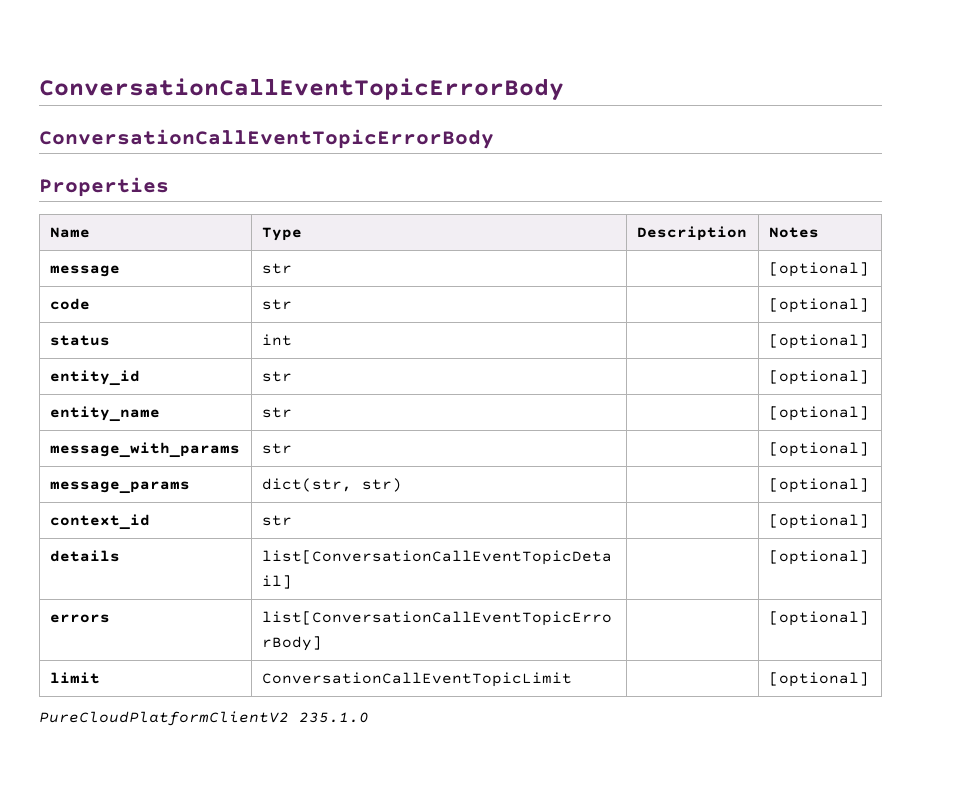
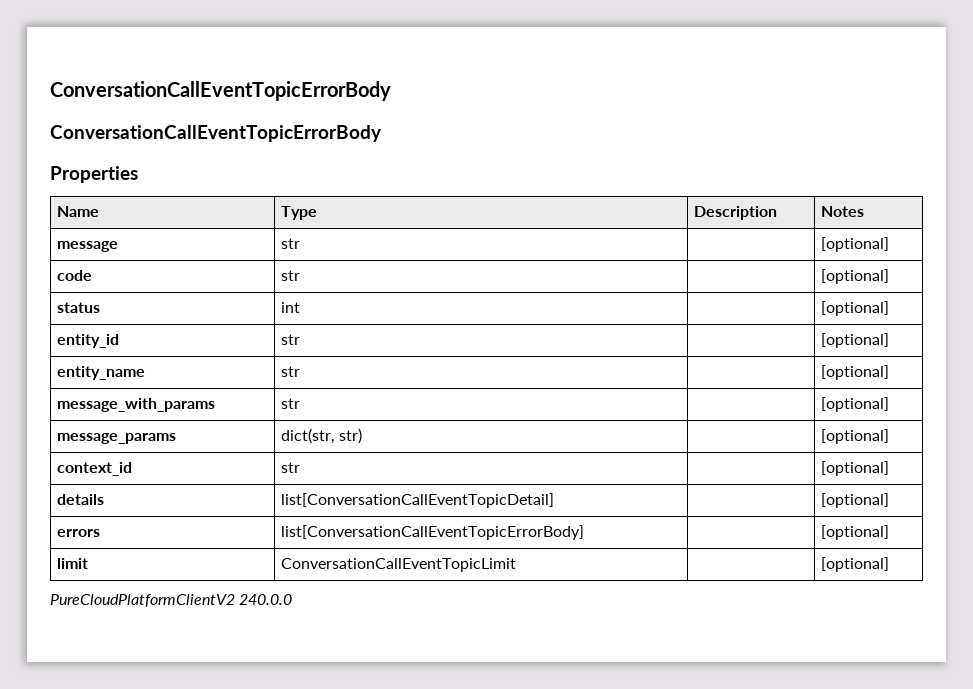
[299,712,369,723] 235.1.0 -> [239,594,293,605] 240.0.0

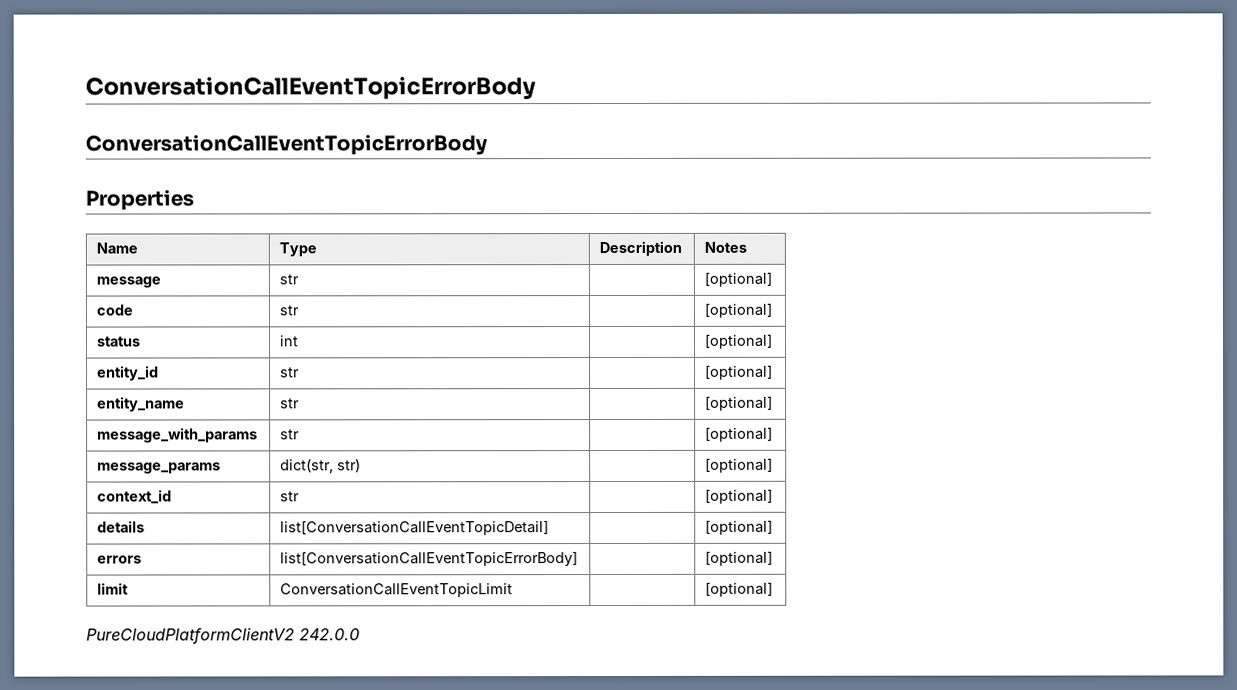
[239,594,293,605] 240.0.0 -> [299,628,360,641] 242.0.0

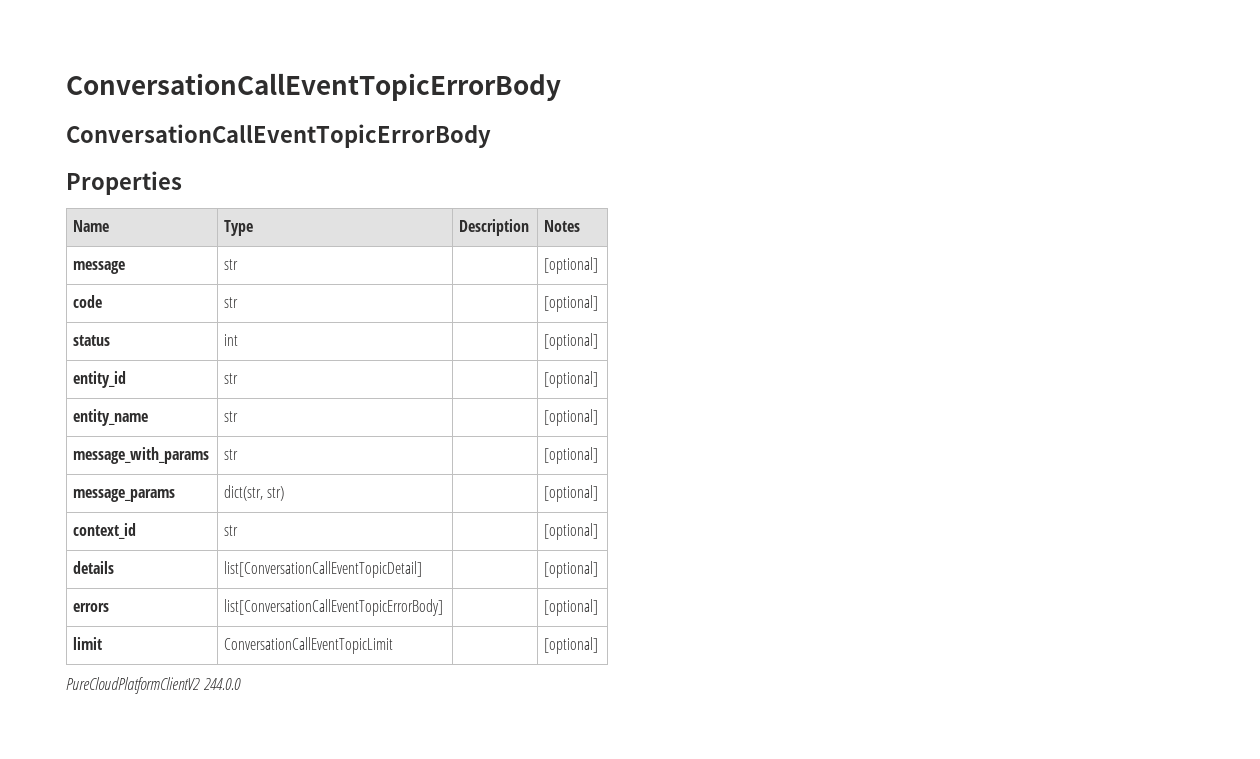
[299,628,360,641] 242.0.0 -> [202,678,241,690] 244.0.0

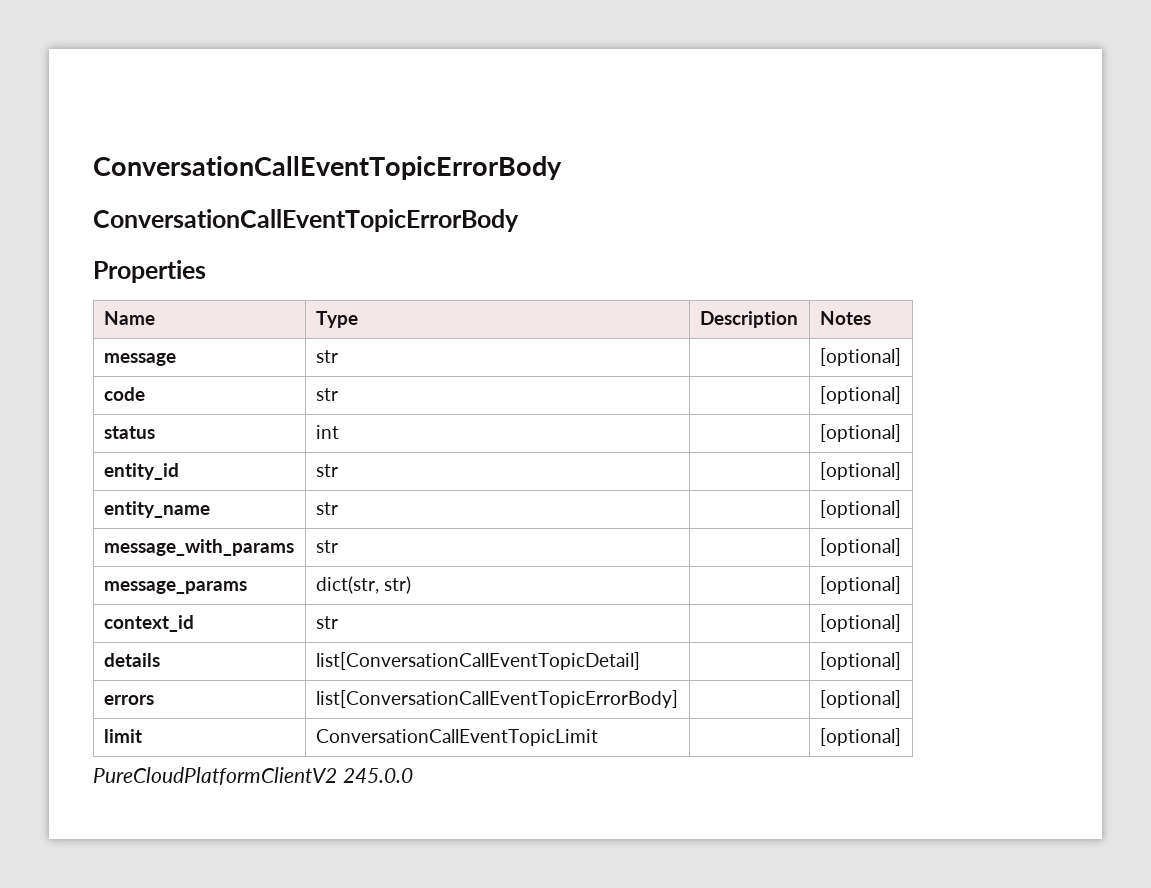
[202,678,241,690] 244.0.0 -> [342,768,413,783] 245.0.0

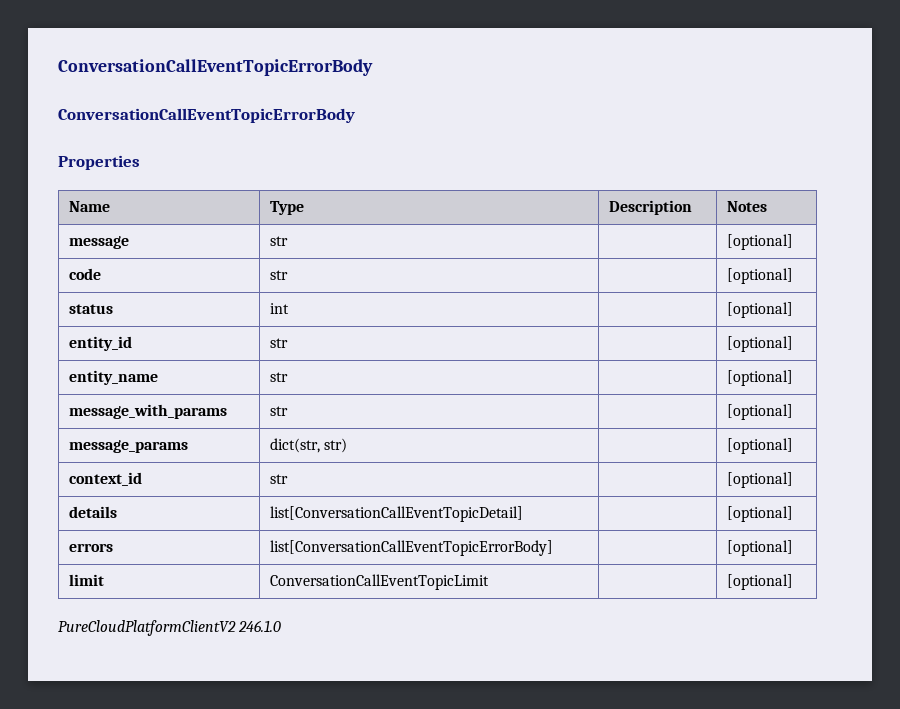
[342,768,413,783] 245.0.0 -> [238,620,282,632] 246.1.0

